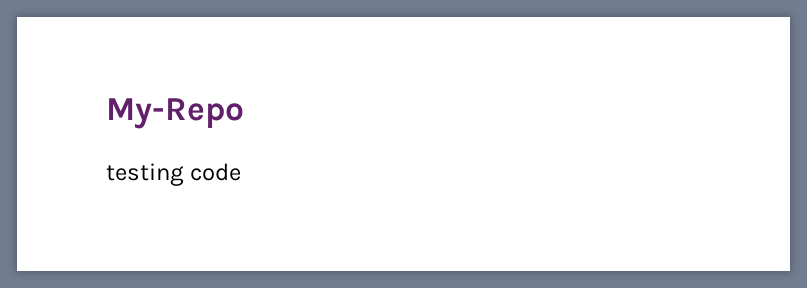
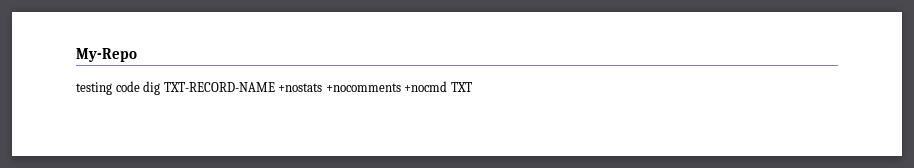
(242, 172) none -> [143,81,472,95] dig TXT-RECORD-NAME +nostats +nocomments +nocmd TXT

